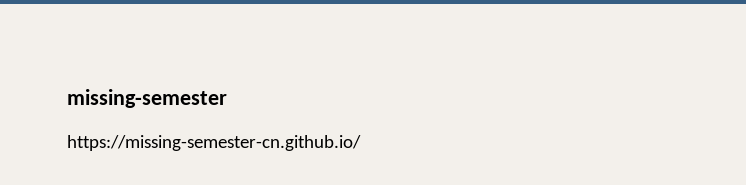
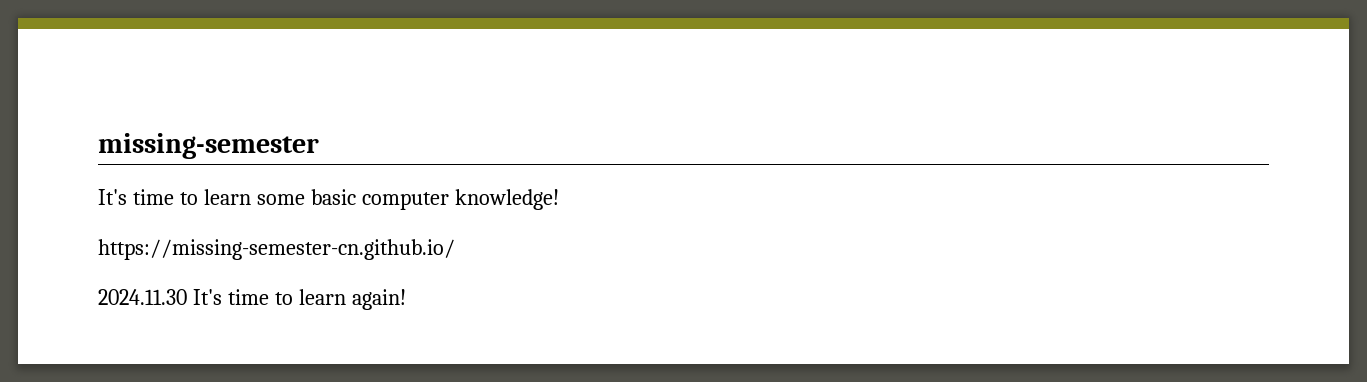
[67,135,361,151] https://missing-semester-cn.github.io/ -> [98,189,559,210] [98,239,455,260] [98,289,406,310] It's time to learn some basic computer knowledge! // https://missing-semester-cn.github.io/ // 2024.11.30 It's time to learn again!

